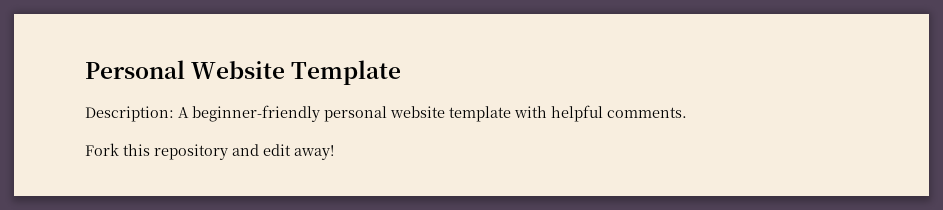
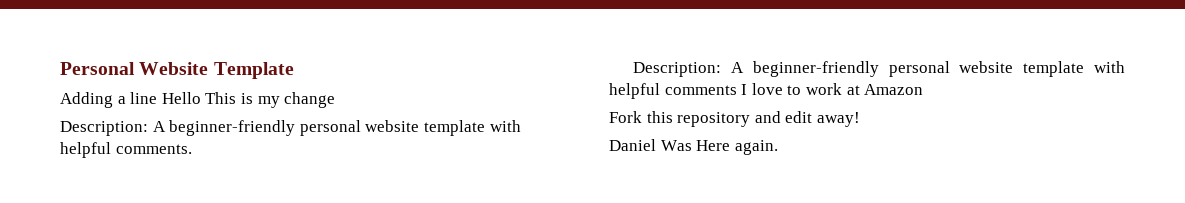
(402, 72) none -> [60,92,336,108] // Adding a line Hello This is my change
(687, 112) none -> [633,61,1125,77] [609,83,924,99] // Description: A beginner-friendly personal website template with helpful comments I love to work at Amazon
(334, 152) none -> [609,139,778,155] // Daniel Was Here again.

